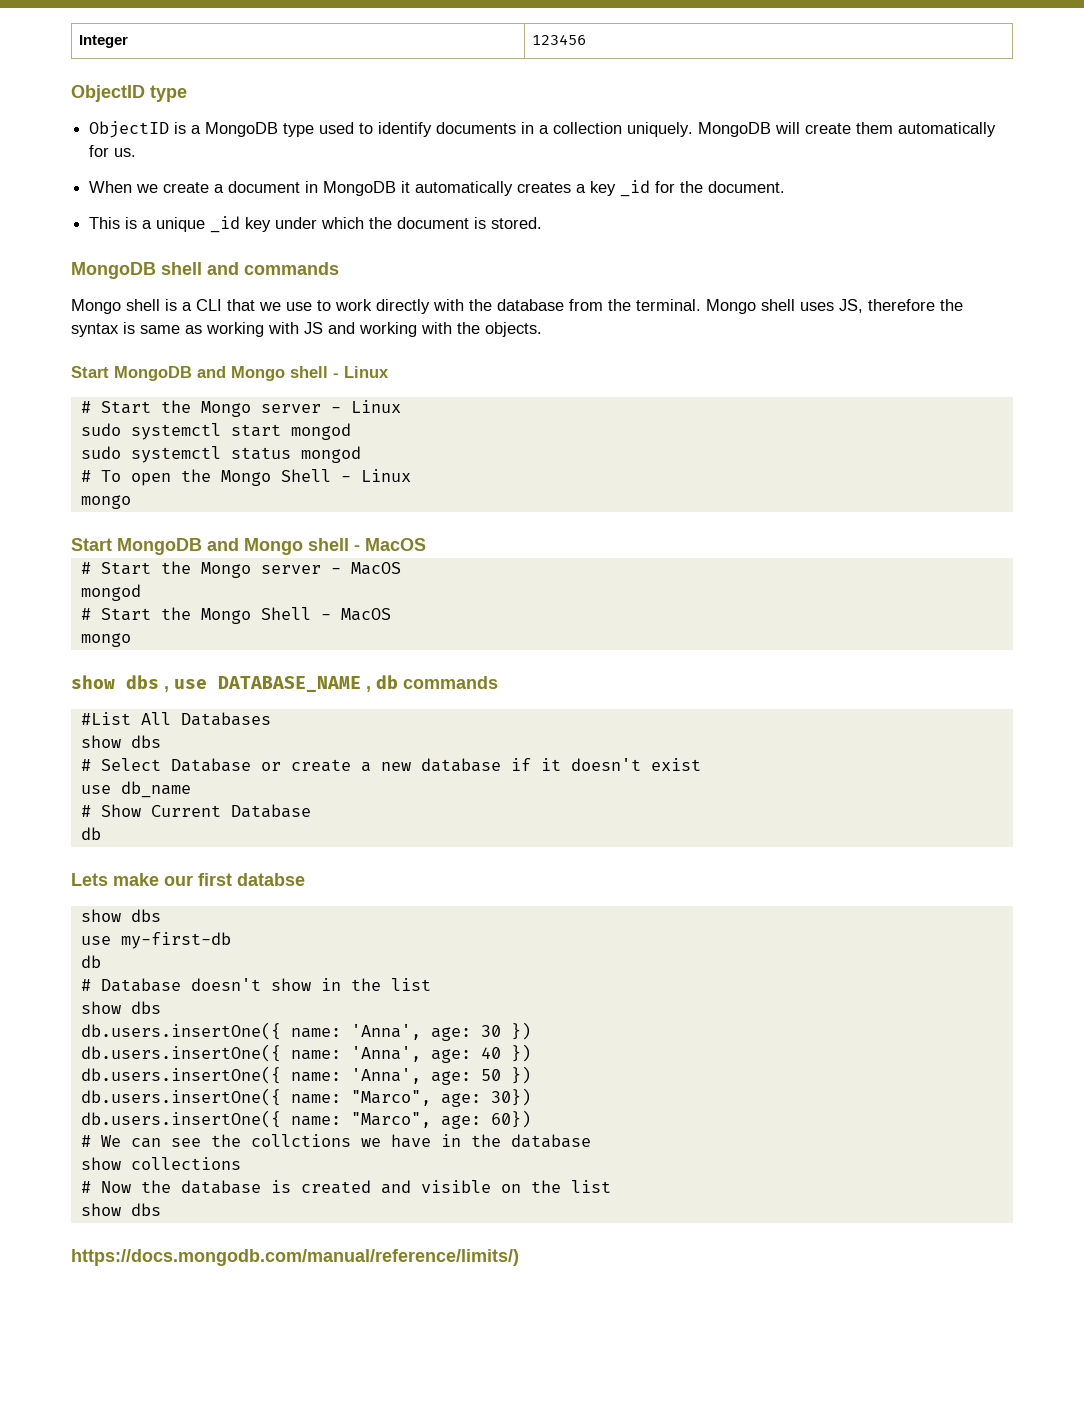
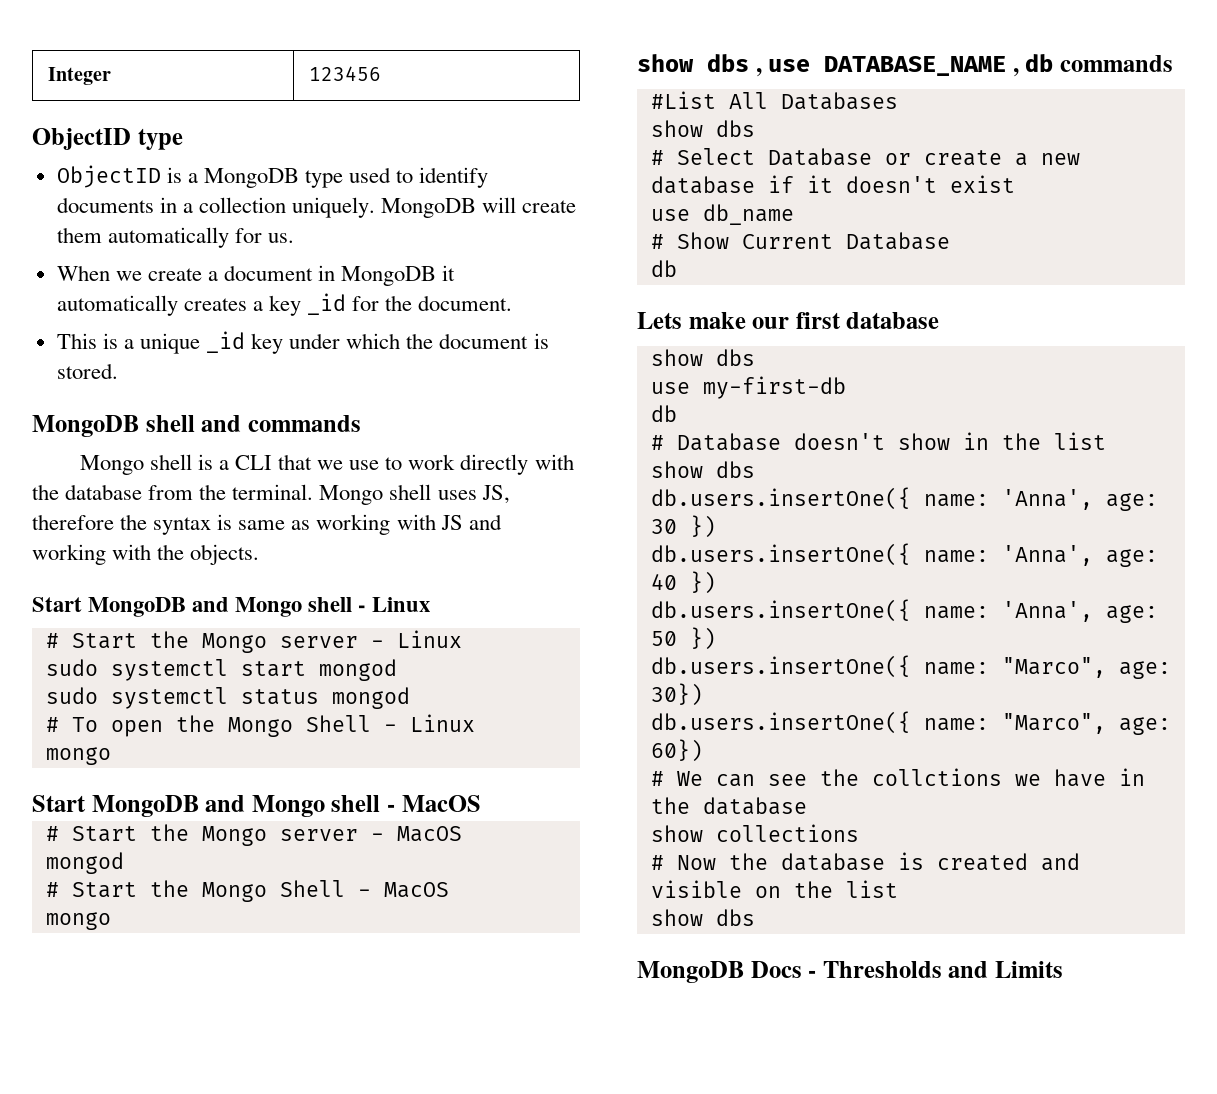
[237,873,305,886] databse -> [846,312,940,329] database
[71,1249,519,1266] https://docs.mongodb.com/manual/reference/limits/) -> [637,961,1064,983] MongoDB Docs - Thresholds and Limits

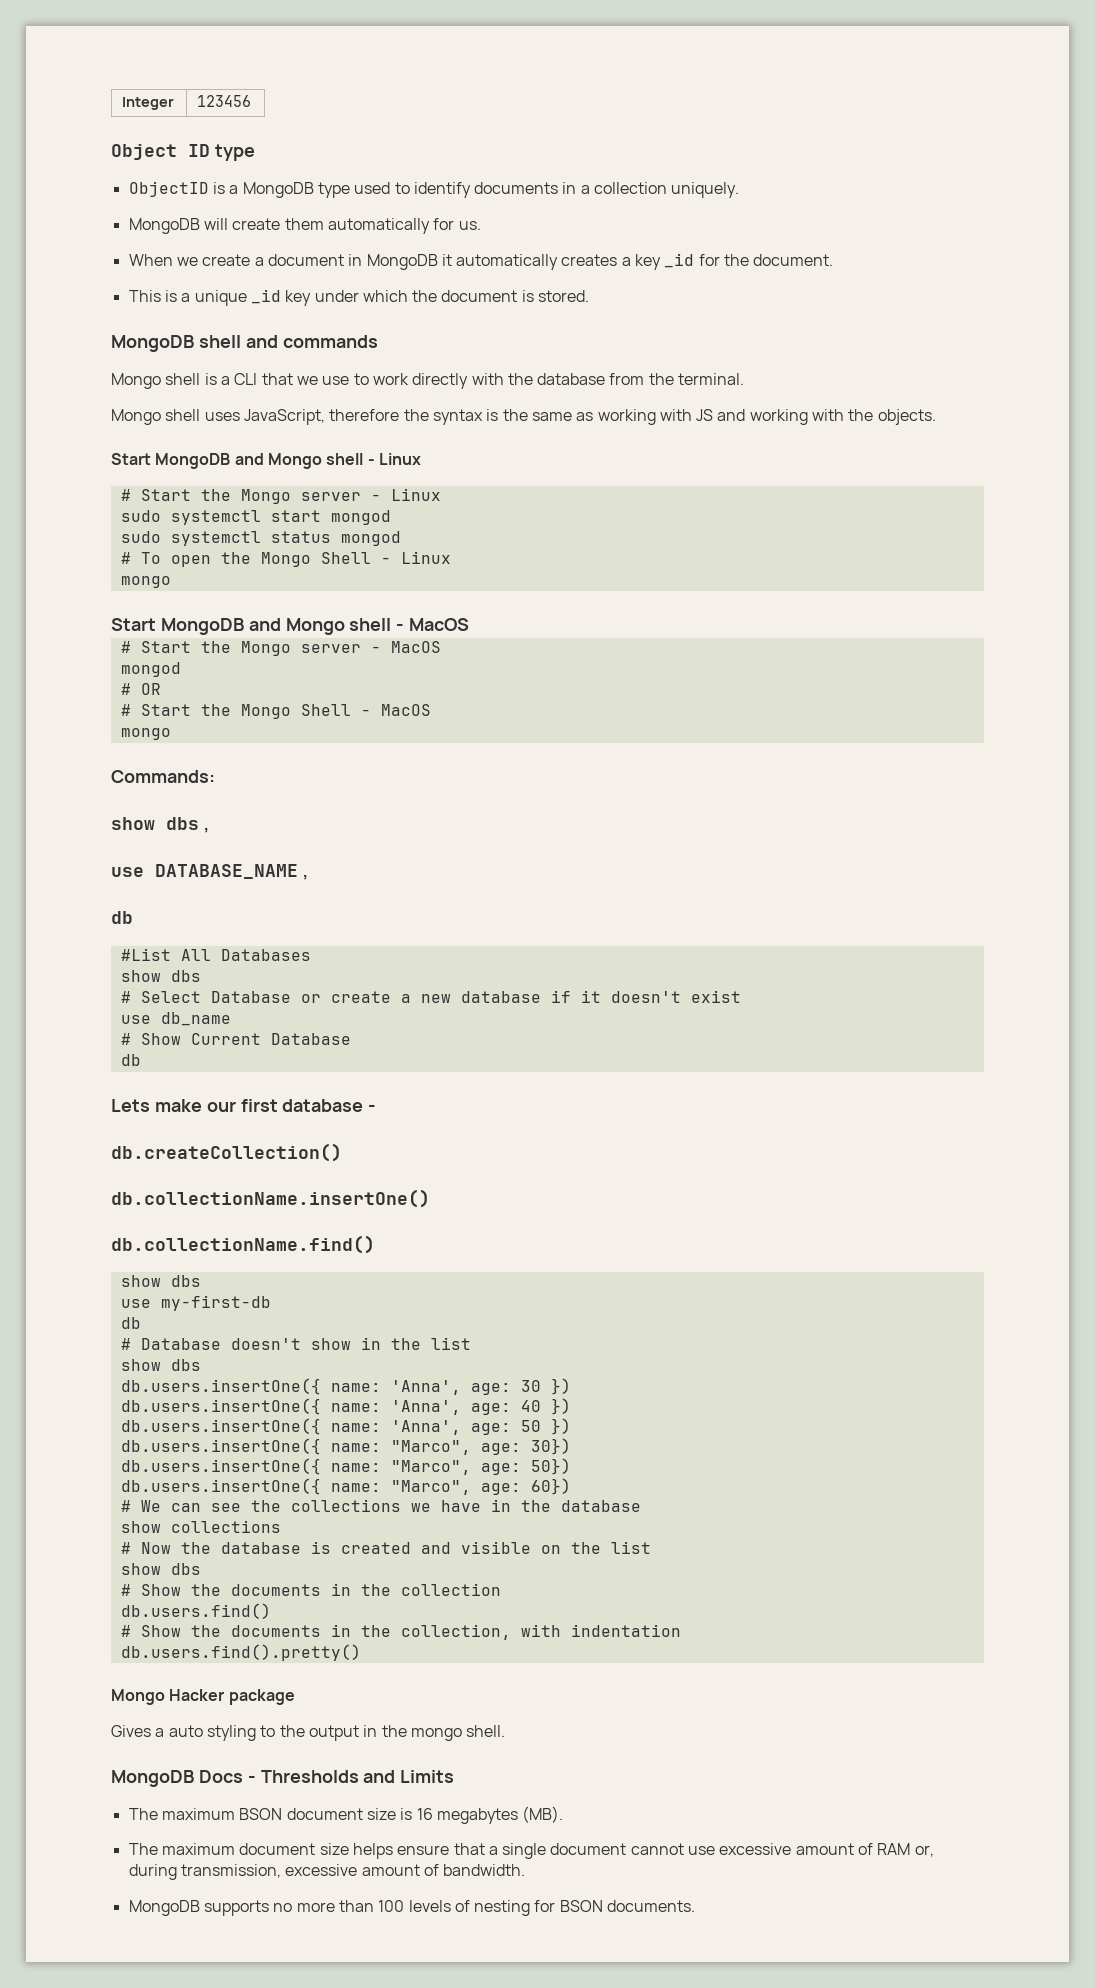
[32,128,131,150] ObjectID -> [111,144,210,160] Object ID
(376, 207) none -> (740, 190) //
(314, 492) none -> (745, 379) //
[481,485,510,504] JS, -> [243,409,325,425] JavaScript,
(233, 522) none -> [502,409,528,421] the
(124, 863) none -> [120,683,161,695] // # OR
(111, 921) none -> [111,770,215,783] // Commands:
(762, 72) none -> (209, 830) //
[1025,54,1174,72] db commands -> [111,911,133,924] // db
(940, 320) none -> [368,1104,377,1112] [111,1143,342,1162] [111,1189,430,1208] [111,1235,375,1254] - // db.createCollection() // db.collectionName.insertOne() // db.collectionName.find()
(703, 694) none -> [120,1458,571,1475] // db.users.insertOne({ name: "Marco", age: 50})
[871,768,1002,786] collctions -> [290,1499,401,1512] collections
(755, 917) none -> [120,1583,501,1596] [120,1603,271,1619] [120,1624,681,1640] [120,1644,361,1661] [111,1689,295,1705] [111,1725,506,1741] // # Show the documents in the collection // db.users.find() // # Show the documents in the collection, with indentation // db.users.find().pretty() // Mongo Hacker package // Gives a auto styling to the output in the mongo shell.
(1064, 969) none -> [128,1806,564,1824] [128,1843,934,1859] [128,1864,526,1880] [128,1900,696,1916] // The maximum BSON document size is 16 megabytes (MB). // The maximum document size helps ensure that a single document cannot use excessive amount of RAM or, during transmission, excessive amount of bandwidth. // MongoDB supports no more than 100 levels of nesting for BSON documents.

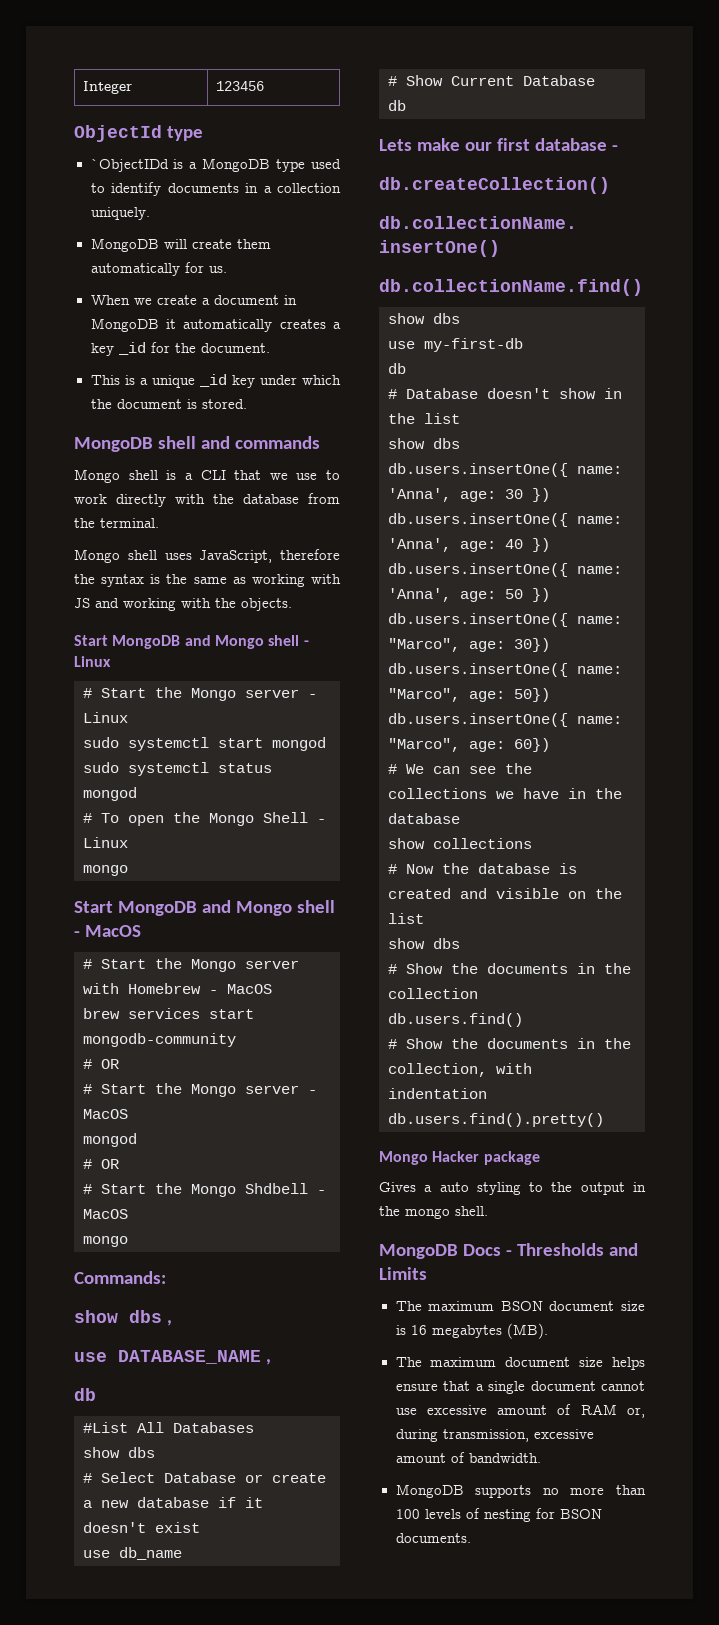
[111,144,210,160] Object ID -> [74,125,162,142] ObjectId
[128,181,209,197] ObjectID -> [90,159,169,172] `ObjectIDd
(470, 624) none -> [83,958,299,972] [83,983,272,994] [83,1008,254,1019] [83,1033,236,1047] [83,1059,119,1069] // # Start the Mongo server with Homebrew - MacOS // brew services start mongodb-community // # OR
[300,704,351,716] Shell -> [245,1183,308,1194] Shdbell

